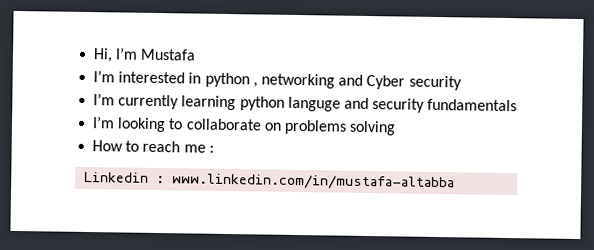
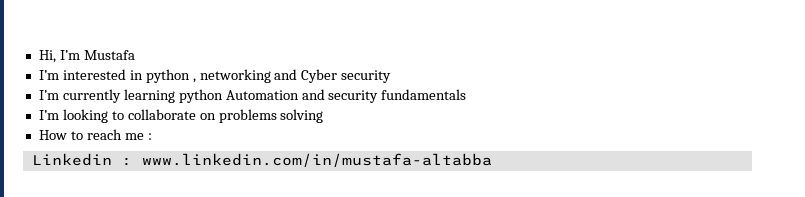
[287,96,341,112] languge -> [225,90,299,100] Automation

